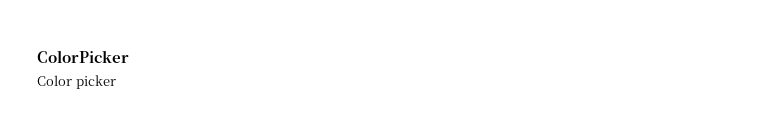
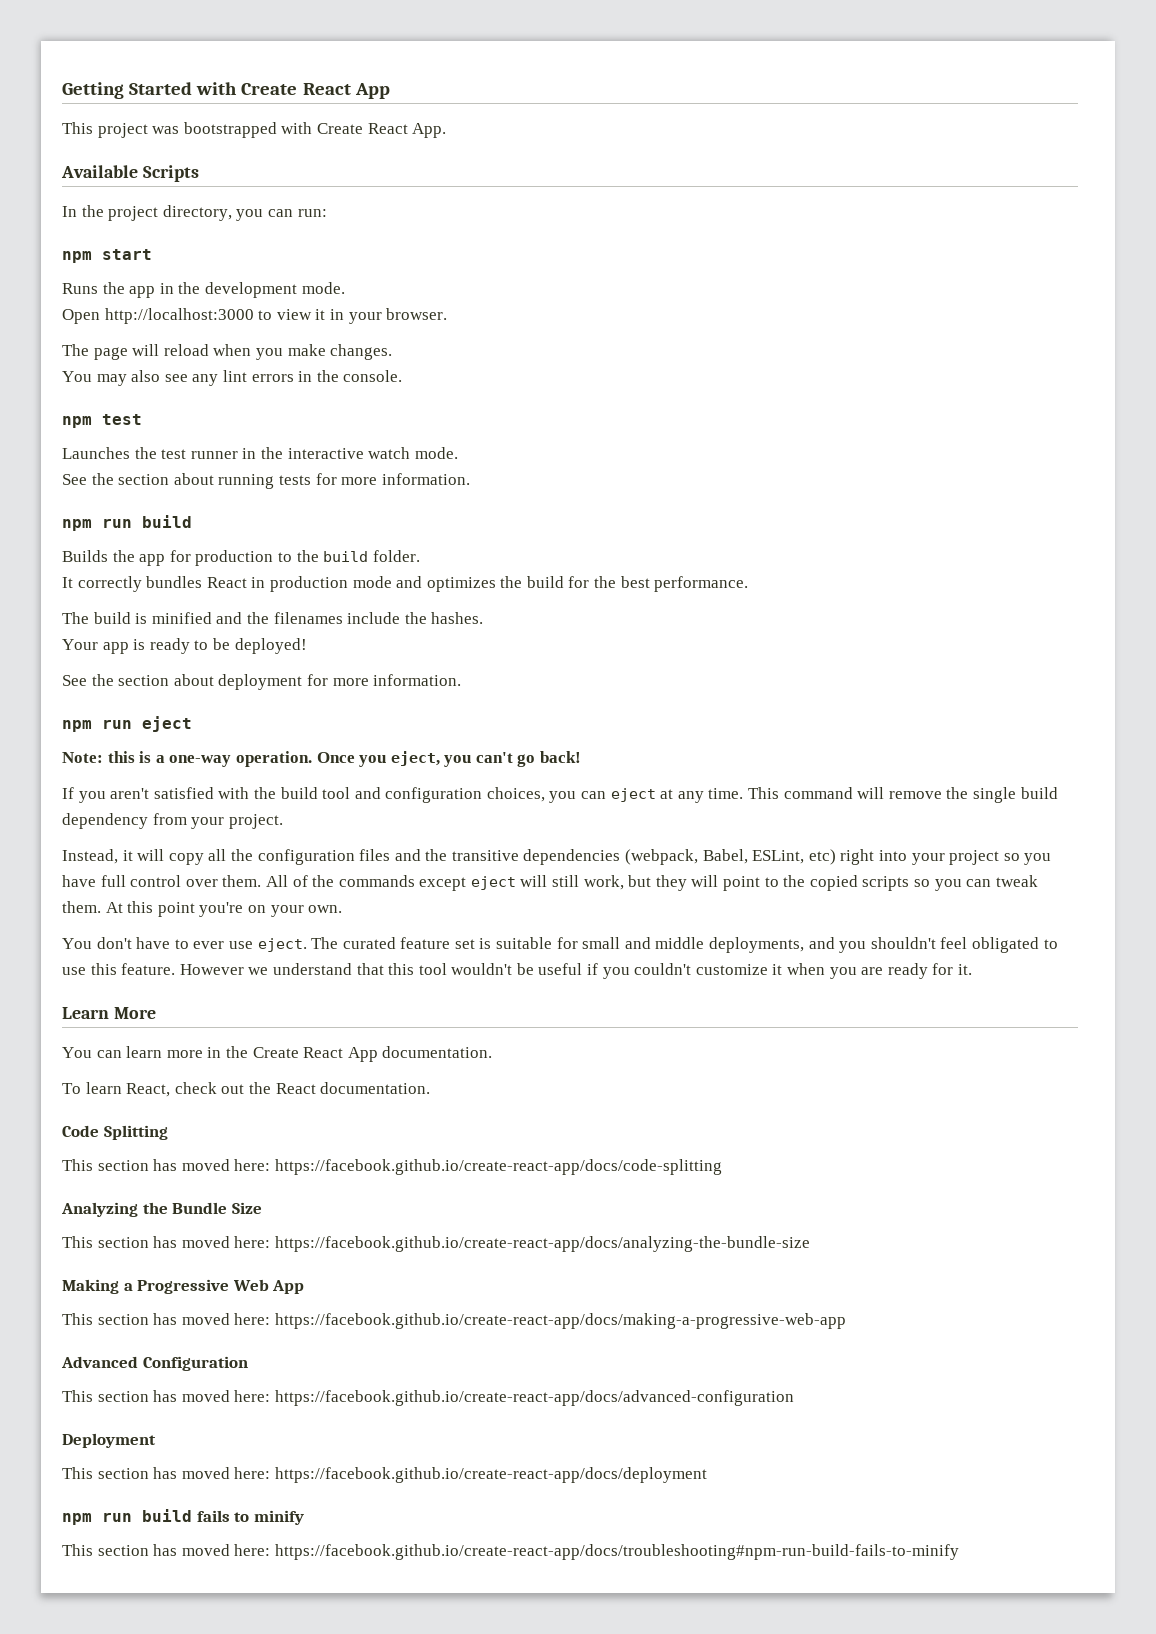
[37,50,129,63] [37,75,116,89] ColorPicker // Color picker -> [62,82,390,99] [62,122,447,138] [61,165,199,182] [62,205,327,221] [62,249,152,263] [62,282,345,298] [62,308,448,324] [62,344,393,360] [62,370,403,386] [62,414,142,428] [62,447,458,459] [62,473,470,489] [62,515,192,531] [62,550,420,566] [62,576,749,592] [62,612,484,624] [62,638,307,654] [62,674,462,690] [62,716,192,732] [62,751,582,767] [62,787,1058,803] [62,813,283,829] [62,849,1052,865] [62,875,1038,891] [62,901,343,917] [62,937,1058,953] [62,963,972,979] [62,1007,156,1019] [62,1046,493,1062] [62,1082,431,1097] [62,1125,168,1140] [62,1159,722,1175] [61,1202,262,1217] [62,1236,810,1252] [62,1279,305,1294] [62,1313,846,1329] [61,1356,248,1371] [62,1390,794,1406] [62,1433,156,1448] [62,1467,707,1483] [62,1509,304,1525] [62,1544,959,1560] Getting Started with Create React App // This project was bootstrapped with Create React App. // Available Scripts // In the project directory, you can run: // npm start // Runs the app in the development mode. // Open http://localhost:3000 to view it in your browser. // The page will reload when you make changes. // You may also see any lint errors in the console. // npm test // Launches the test runner in the interactive watch mode. // See the section about running tests for more information. // npm run build // Builds the app for production to the build folder. // It correctly bundles React in production mode and optimizes the build for the best performance. // The build is minified and the filenames include the hashes. // Your app is ready to be deployed! // See the section about deployment for more information. // npm run eject // Note: this is a one-way operation. Once you eject, you can't go back! // If you aren't satisfied with the build tool and configuration choices, you can eject at any time. This command will remove the single build dependency from your project. // Instead, it will copy all the configuration files and the transitive dependencies (webpack, Babel, ESLint, etc) right into your project so you have full control over them. All of the commands except eject will still work, but they will point to the copied scripts so you can tweak them. At this point you're on your own. // You don't have to ever use eject. The curated feature set is suitable for small and middle deployments, and you shouldn't feel obligated to use this feature. However we understand that this tool wouldn't be useful if you couldn't customize it when you are ready for it. // Learn More // You can learn more in the Create React App documentation. // To learn React, check out the React documentation. // Code Splitting // This section has moved here: https://facebook.github.io/create-react-app/docs/code-splitting // Analyzing the Bundle Size // This section has moved here: https://facebook.github.io/create-react-app/docs/analyzing-the-bundle-size // Making a Progressive Web App // This section has moved here: https://facebook.github.io/create-react-app/docs/making-a-progressive-web-app // Advanced Configuration // This section has moved here: https://facebook.github.io/create-react-app/docs/advanced-configuration // Deployment // This section has moved here: https://facebook.github.io/create-react-app/docs/deployment // npm run build fails to minify // This section has moved here: https://facebook.github.io/create-react-app/docs/troubleshooting#npm-run-build-fails-to-minify

